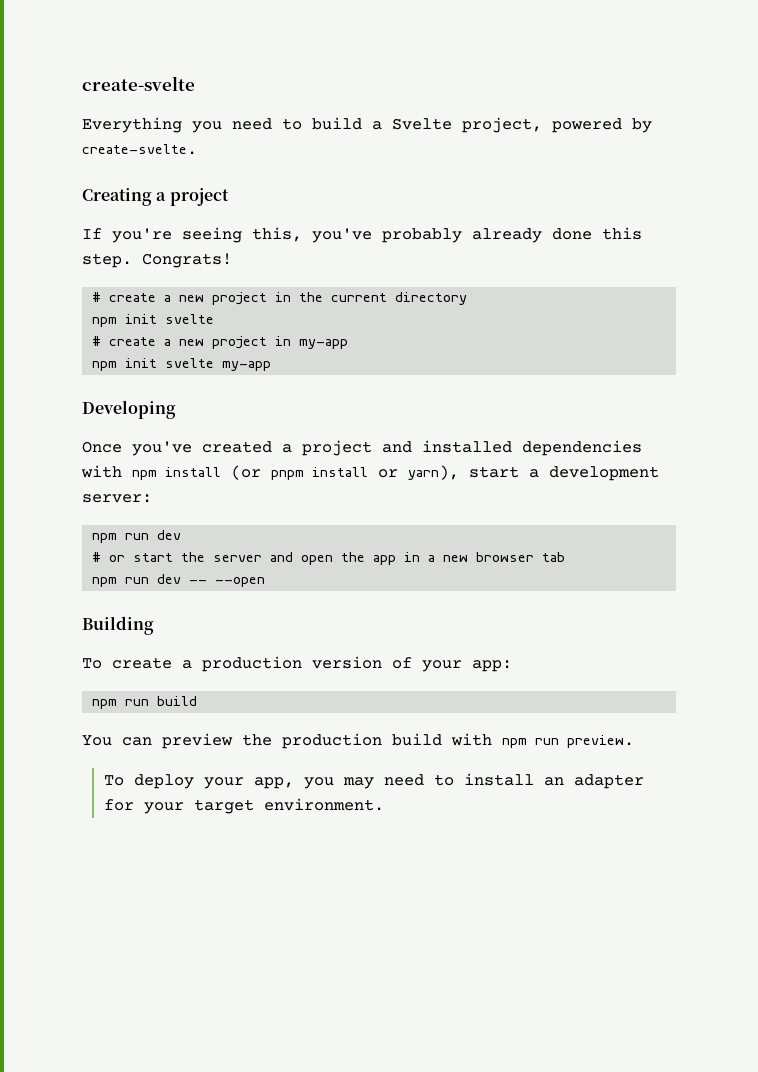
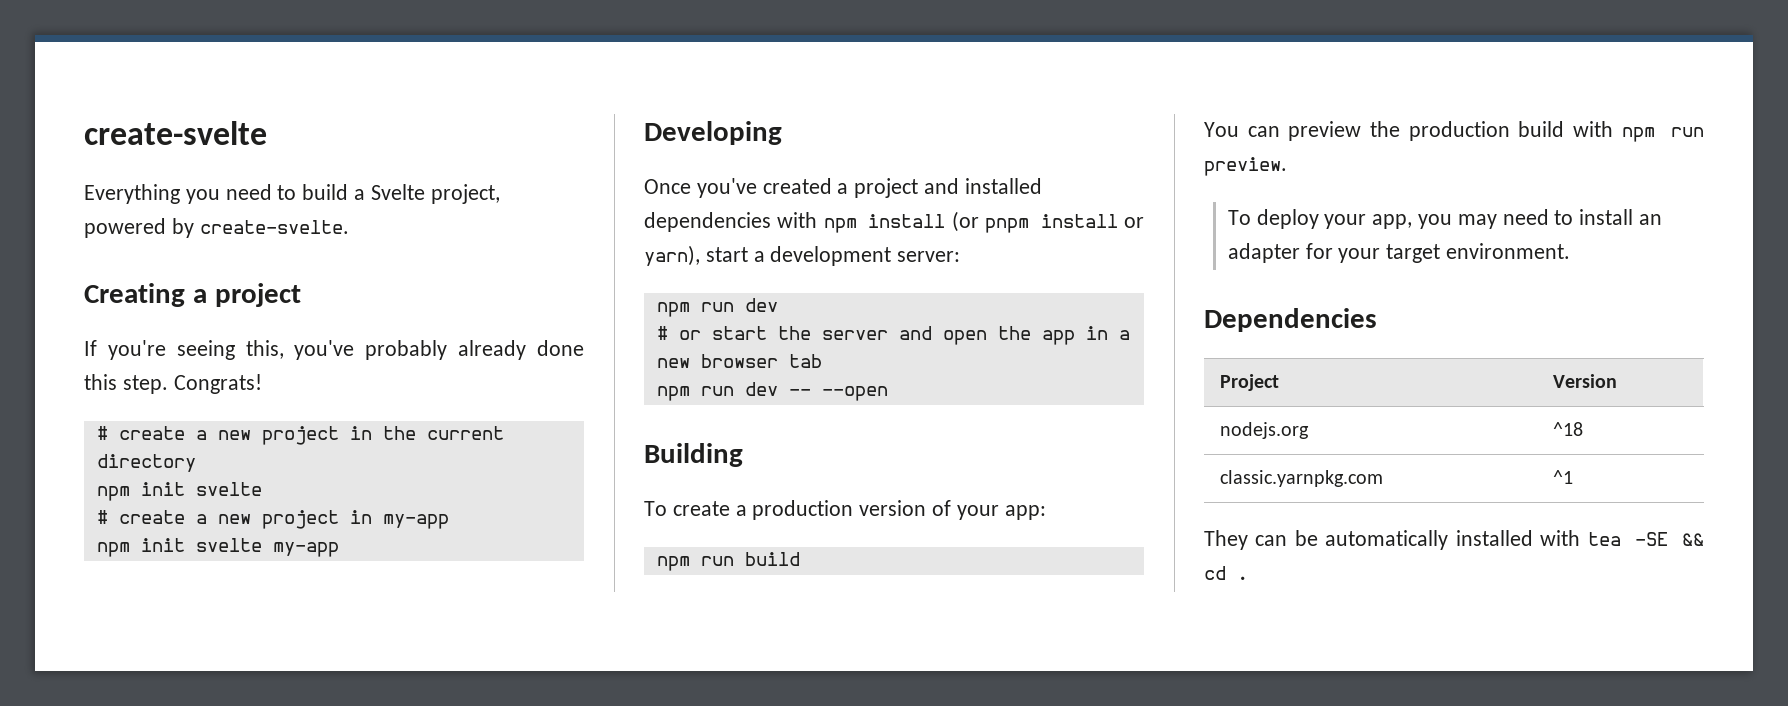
(384, 804) none -> [1204,308,1377,332] [1219,374,1279,391] [1552,374,1617,388] [1219,422,1309,439] [1552,422,1583,436] [1219,470,1383,487] [1552,470,1573,484] [1204,530,1704,550] [1204,566,1248,580] // Dependencies // Project | Version // nodejs.org | ^18 // classic.yarnpkg.com | ^1 // They can be automatically installed with tea -SE && cd .

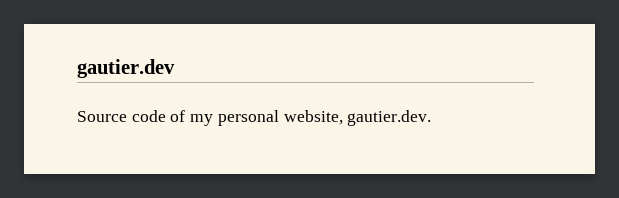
[84,121,267,145] [84,184,500,204] [84,218,349,238] [84,283,301,307] [84,340,584,360] [84,374,262,394] [96,426,504,445] [96,454,196,472] [96,482,262,501] [96,510,449,529] [96,538,339,557] [644,121,782,145] [644,178,1042,198] [644,211,1144,233] [644,245,961,266] [656,298,778,317] [656,326,1130,345] [656,354,822,368] [656,382,888,401] [644,443,743,467] [644,500,1046,520] [656,552,800,571] [1204,121,1704,142] [1204,157,1287,176] [1227,209,1663,229] [1227,243,1571,263] [1204,308,1377,332] [1219,374,1279,391] [1552,374,1617,388] [1219,422,1309,439] [1552,422,1583,436] [1219,470,1383,487] [1552,470,1573,484] [1204,530,1704,550] [1204,566,1248,580] create-svelte // Everything you need to build a Svelte project, powered by create-svelte. // Creating a project // If you're seeing this, you've probably already done this step. Congrats! // # create a new project in the current directory // npm init svelte // # create a new project in my-app // npm init svelte my-app // Developing // Once you've created a project and installed dependencies with npm install (or pnpm install or yarn), start a development server: // npm run dev // # or start the server and open the app in a new browser tab // npm run dev -- --open // Building // To create a production version of your app: // npm run build // You can preview the production build with npm run preview. // To deploy your app, you may need to install an adapter for your target environment. // Dependencies // Project | Version // nodejs.org | ^18 // classic.yarnpkg.com | ^1 // They can be automatically installed with tea -SE && cd . -> [77,59,175,78] [77,110,432,126] gautier.dev // Source code of my personal website, gautier.dev.

